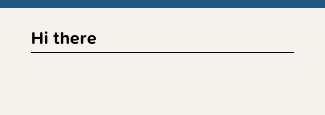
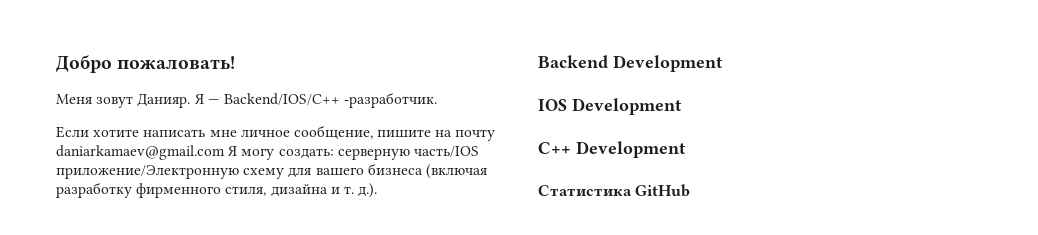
[31,31,97,45] Hi there -> [56,55,236,73] [56,92,438,108] [56,125,496,141] [56,145,479,160] [56,163,487,179] [56,182,378,198] [538,55,723,72] [538,98,682,115] [538,141,686,158] [538,184,691,197] Добро пожаловать! // Меня зовут Данияр. Я — Backend/IOS/C++ -разработчик. // Если хотите написать мне личное сообщение, пишите на почту daniarkamaev@gmail.com Я могу создать: серверную часть/IOS приложение/Электронную схему для вашего бизнеса (включая разработку фирменного стиля, дизайна и т. д.). // Backend Development // IOS Development // C++ Development // Статистика GitHub

